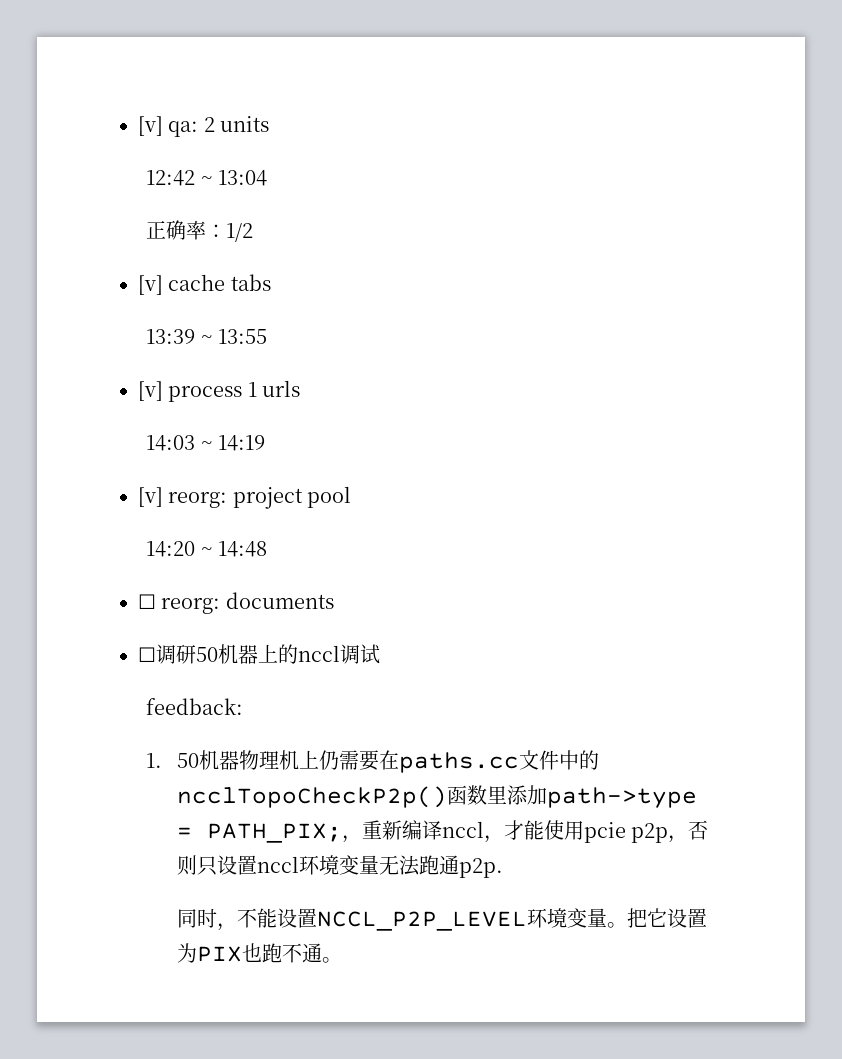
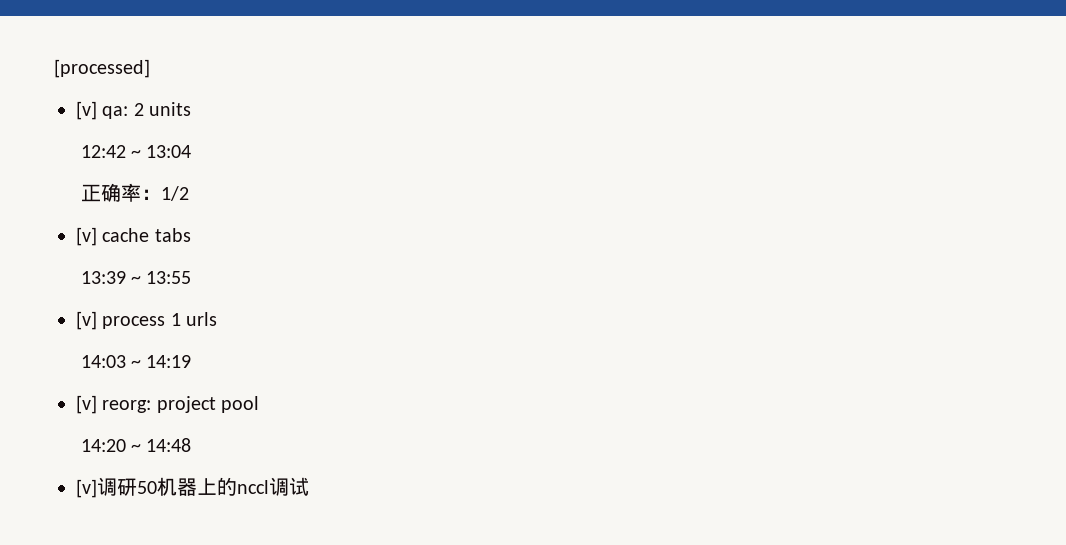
(138, 126) none -> [54,59,150,78] [processed] //
[138,592,334,614] [138,647,156,662] ☐ reorg: documents // ☐ -> [76,479,97,498] [v]
[146,698,244,715] [146,750,599,773] [176,785,697,808] [176,820,708,843] [176,855,503,878] [176,908,707,931] [176,943,342,963] // feedback: // 1. 50机器物理机上仍需要在paths.cc文件中的ncclTopoCheckP2p()函数里添加path->type = PATH_PIX;，重新编译nccl，才能使用pcie p2p，否则只设置nccl环境变量无法跑通p2p. // 同时，不能设置NCCL_P2P_LEVEL环境变量。把它设置为PIX也跑不通。 -> (309, 486) none

